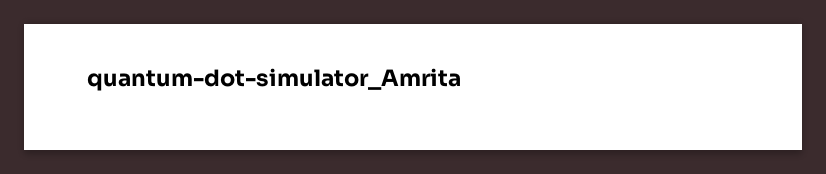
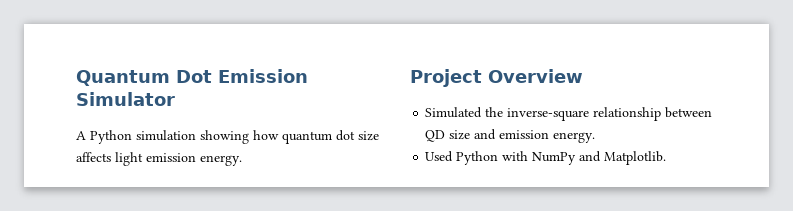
[87,68,461,91] quantum-dot-simulator_Amrita -> [76,69,308,86] [76,92,175,106] [76,130,379,144] [76,152,242,166] [410,69,583,87] [425,107,713,121] [425,129,596,143] [425,151,667,165] Quantum Dot Emission Simulator // A Python simulation showing how quantum dot size affects light emission energy. // Project Overview // Simulated the inverse-square relationship between QD size and emission energy. // Used Python with NumPy and Matplotlib.

